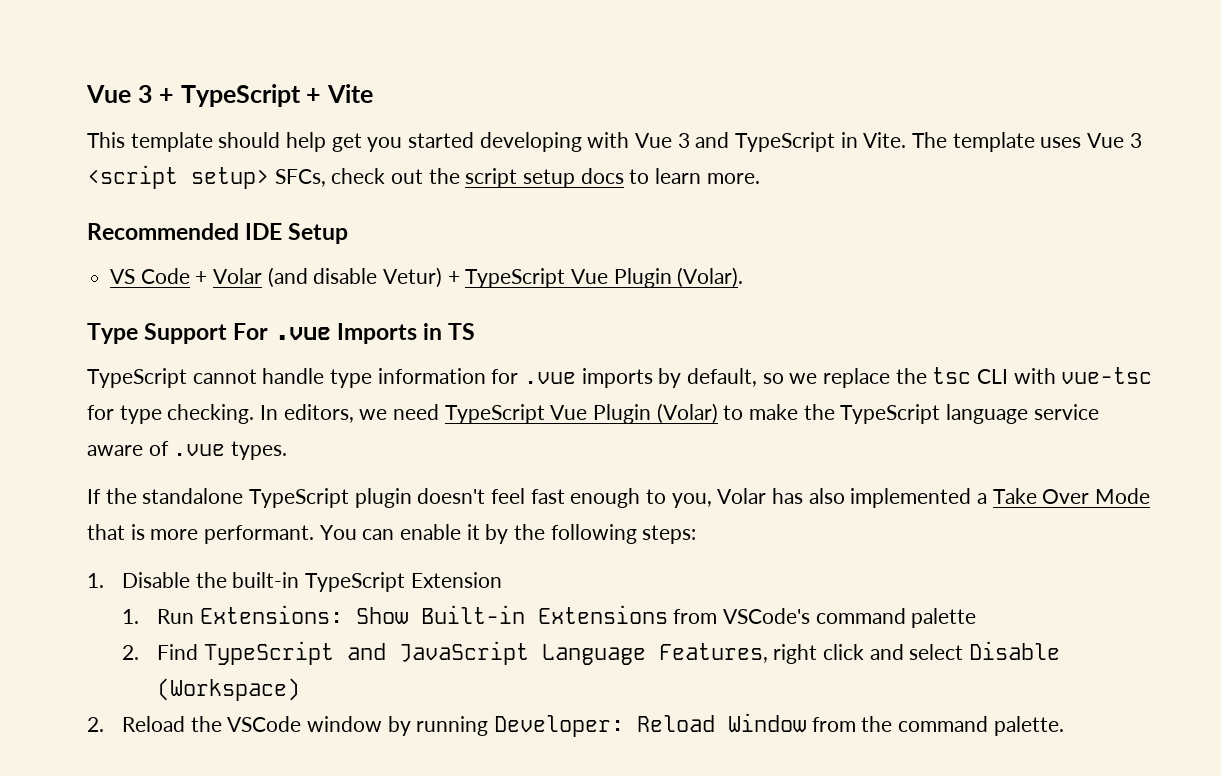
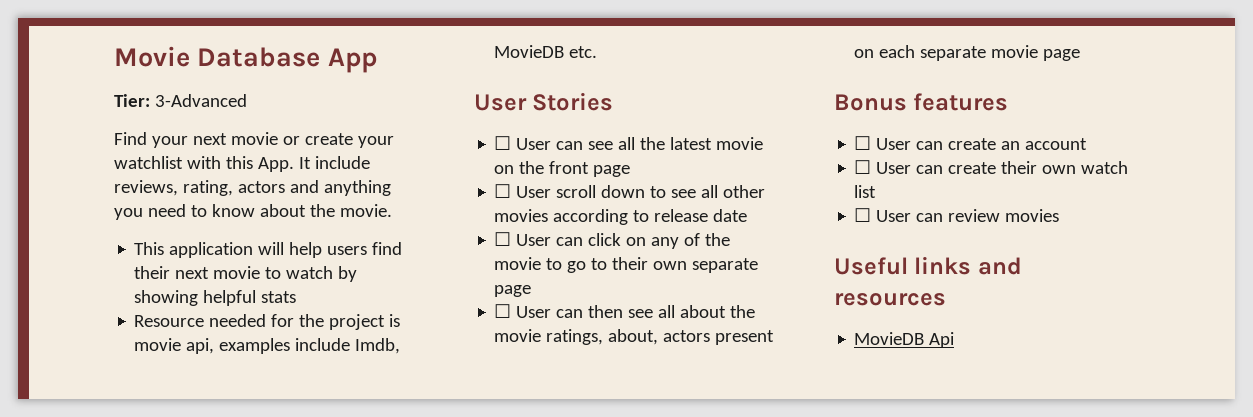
[86,84,374,107] [87,132,1142,152] [87,165,760,189] [87,223,349,244] [110,267,744,288] [87,323,476,344] [87,367,1153,388] [87,403,1099,424] [87,441,288,460] [87,488,1151,508] [87,524,697,544] [87,572,502,592] [121,605,977,628] [121,641,1060,665] [156,678,300,701] [87,713,1064,737] Vue 3 + TypeScript + Vite // This template should help get you started developing with Vue 3 and TypeScript in Vite. The template uses Vue 3 <script setup> SFCs, check out the script setup docs to learn more. // Recommended IDE Setup // VS Code + Volar (and disable Vetur) + TypeScript Vue Plugin (Volar). // Type Support For .vue Imports in TS // TypeScript cannot handle type information for .vue imports by default, so we replace the tsc CLI with vue-tsc for type checking. In editors, we need TypeScript Vue Plugin (Volar) to make the TypeScript language service aware of .vue types. // If the standalone TypeScript plugin doesn't feel fast enough to you, Volar has also implemented a Take Over Mode that is more performant. You can enable it by the following steps: // 1. Disable the built-in TypeScript Extension // 1. Run Extensions: Show Built-in Extensions from VSCode's command palette // 2. Find TypeScript and JavaScript Language Features, right click and select Disable (Workspace) // 2. Reload the VSCode window by running Developer: Reload Window from the command palette. -> [114,46,377,73] [114,94,247,107] [114,132,394,148] [114,156,370,172] [114,180,391,196] [114,204,392,220] [134,242,403,258] [134,266,358,282] [134,290,297,306] [134,314,401,330] [134,338,401,354] [494,45,598,58] [474,92,614,111] [494,136,764,150] [494,161,631,177] [494,184,766,198] [494,209,748,225] [494,232,731,249] [494,257,759,273] [494,285,532,297] [494,304,756,318] [494,329,775,345] [854,45,1081,61] [834,93,1009,111] [854,136,1088,150] [854,160,1129,174] [854,185,877,198] [854,208,1060,222] [834,256,1022,275] [834,293,946,306] [854,332,955,348] Movie Database App // Tier: 3-Advanced // Find your next movie or create your watchlist with this App. It include reviews, rating, actors and anything you need to know about the movie. // This application will help users find their next movie to watch by showing helpful stats // Resource needed for the project is movie api, examples include Imdb, MovieDB etc. // User Stories // ☐ User can see all the latest movie on the front page // ☐ User scroll down to see all other movies according to release date // ☐ User can click on any of the movie to go to their own separate page // ☐ User can then see all about the movie ratings, about, actors present on each separate movie page // Bonus features // ☐ User can create an account // ☐ User can create their own watch list // ☐ User can review movies // Useful links and resources // MovieDB Api

